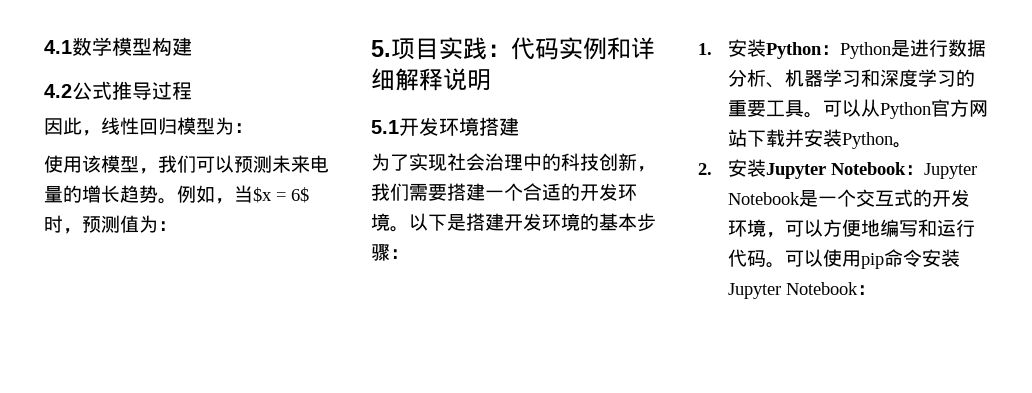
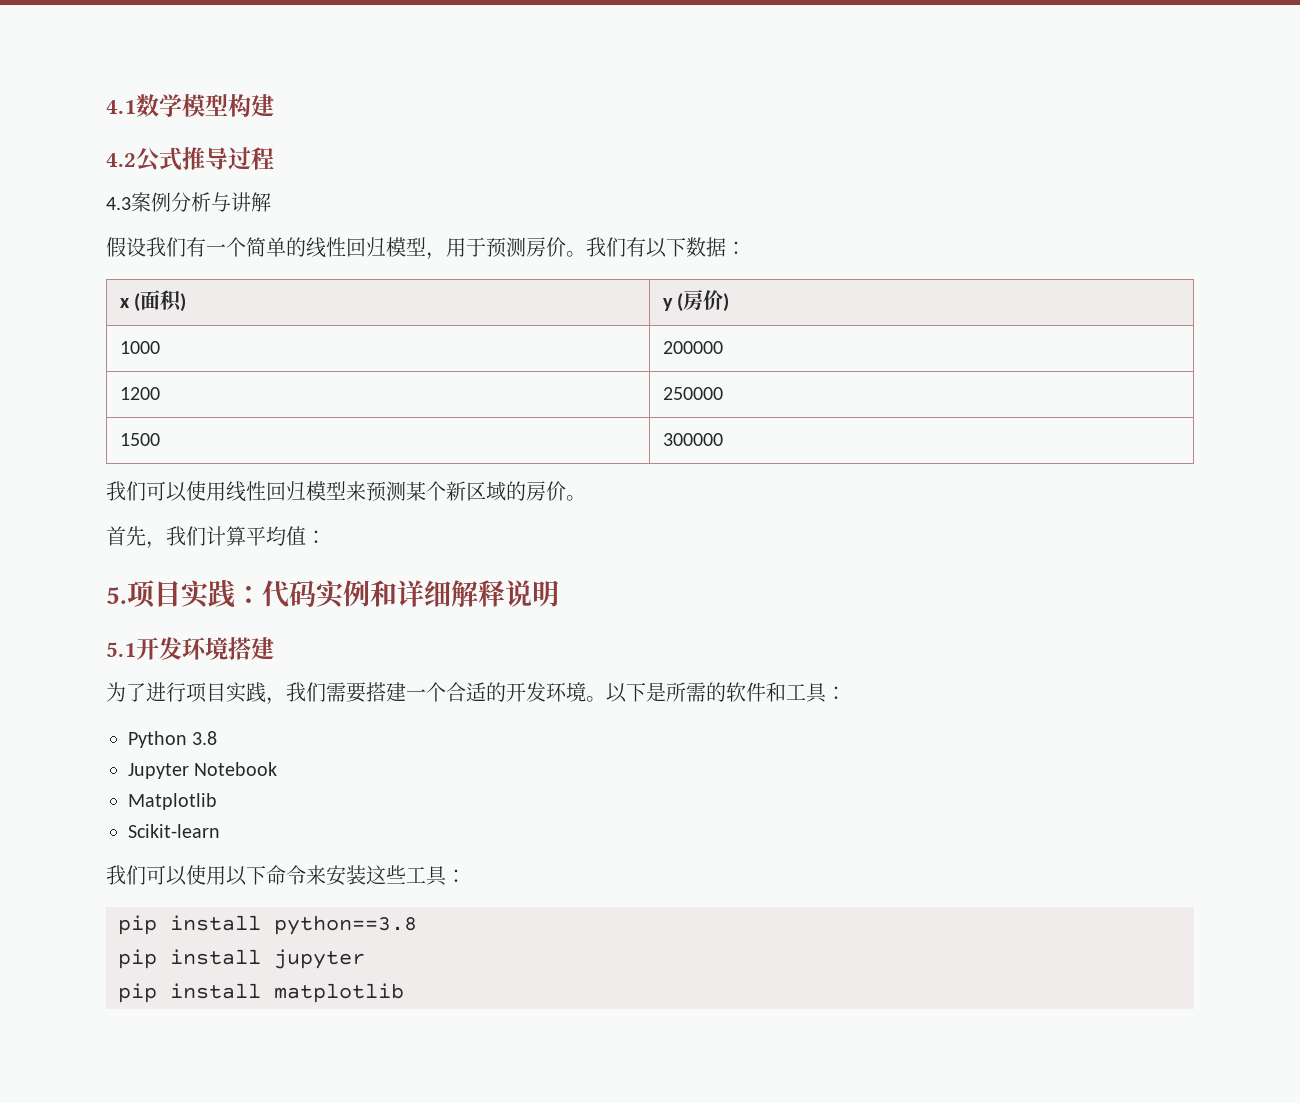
[44,117,253,136] [44,155,329,174] [44,185,309,204] [44,215,158,234] 因此，线性回归模型为： // 使用该模型，我们可以预测未来电量的增长趋势。例如，当$x = 6$时，预测值为 -> [106,192,271,212] [106,237,746,260] [120,290,187,312] [663,289,730,312] [120,341,161,354] [663,341,724,354] [120,387,161,400] [663,387,724,400] [120,433,161,446] [663,433,724,446] [106,481,586,502] [106,526,306,549] 4.3案例分析与讲解 // 假设我们有一个简单的线性回归模型，用于预测房价。我们有以下数据： // x (面积) | y (房价) // 1000 | 200000 // 1200 | 250000 // 1500 | 300000 // 我们可以使用线性回归模型来预测某个新区域的房价。 // 首先，我们计算平均值
[409,153,637,171] 实现社会治理中的科技创新 -> [146,682,266,703] 进行项目实践
[466,213,656,232] [371,244,409,261] [698,39,986,59] [727,69,975,88] [727,99,988,119] [727,129,912,149] [698,159,977,179] [727,189,970,207] [727,219,975,238] [727,249,960,269] [727,282,876,299] 搭建开发环境的基本步骤： // 1.安装Python：Python是进行数据分析、机器学习和深度学习的重要工具。可以从Python官方网站下载并安装Python。 // 2.安装Jupyter Notebook：Jupyter Notebook是一个交互式的开发环境，可以方便地编写和运行代码。可以使用pip命令安装Jupyter Notebook： -> [666,682,846,703] [128,731,218,748] [128,762,278,779] [128,793,217,810] [128,824,220,838] [106,865,466,886] [118,915,417,935] [118,949,365,969] [118,983,404,1003] 所需的软件和工具： // Python 3.8 // Jupyter Notebook // Matplotlib // Scikit-learn // 我们可以使用以下命令来安装这些工具： // pip install python==3.8 // pip install jupyter // pip install matplotlib

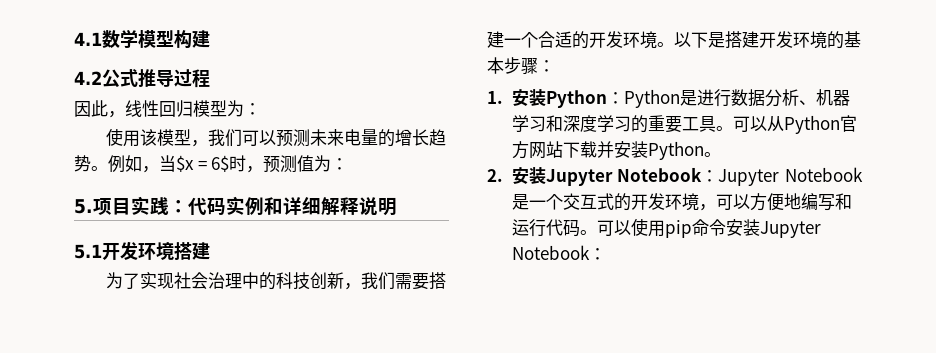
[106,192,271,212] [106,237,746,260] [120,290,187,312] [663,289,730,312] [120,341,161,354] [663,341,724,354] [120,387,161,400] [663,387,724,400] [120,433,161,446] [663,433,724,446] [106,481,586,502] [106,526,306,549] 4.3案例分析与讲解 // 假设我们有一个简单的线性回归模型，用于预测房价。我们有以下数据： // x (面积) | y (房价) // 1000 | 200000 // 1200 | 250000 // 1500 | 300000 // 我们可以使用线性回归模型来预测某个新区域的房价。 // 首先，我们计算平均值 -> [74,100,261,118] [106,128,447,147] [74,155,332,173] 因此，线性回归模型为： // 使用该模型，我们可以预测未来电量的增长趋势。例如，当$x = 6$时，预测值为
[146,682,266,703] 进行项目实践 -> [140,272,345,290] 实现社会治理中的科技创新
[666,682,846,703] [128,731,218,748] [128,762,278,779] [128,793,217,810] [128,824,220,838] [106,865,466,886] [118,915,417,935] [118,949,365,969] [118,983,404,1003] 所需的软件和工具： // Python 3.8 // Jupyter Notebook // Matplotlib // Scikit-learn // 我们可以使用以下命令来安装这些工具： // pip install python==3.8 // pip install jupyter // pip install matplotlib -> [725,31,861,49] [487,57,555,75] [487,89,850,108] [511,115,857,134] [511,141,721,160] [487,167,863,186] [511,193,852,211] [511,218,821,238] [511,245,606,260] 搭建开发环境的基本步骤： // 1.安装Python：Python是进行数据分析、机器学习和深度学习的重要工具。可以从Python官方网站下载并安装Python。 // 2.安装Jupyter Notebook：Jupyter Notebook是一个交互式的开发环境，可以方便地编写和运行代码。可以使用pip命令安装Jupyter Notebook：

